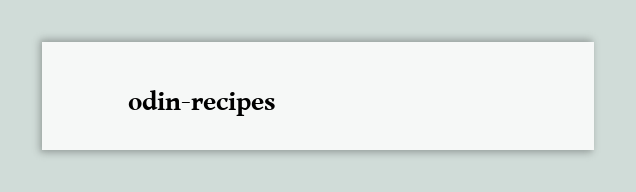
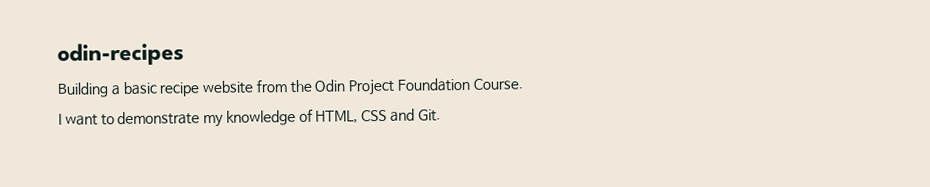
(276, 103) none -> [57,77,523,98] [58,108,441,128] // Building a basic recipe website from the Odin Project Foundation Course. // I want to demonstrate my knowledge of HTML, CSS and Git.

